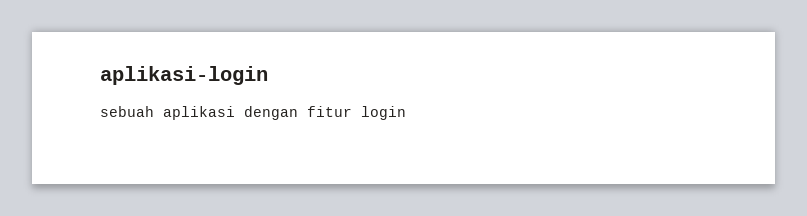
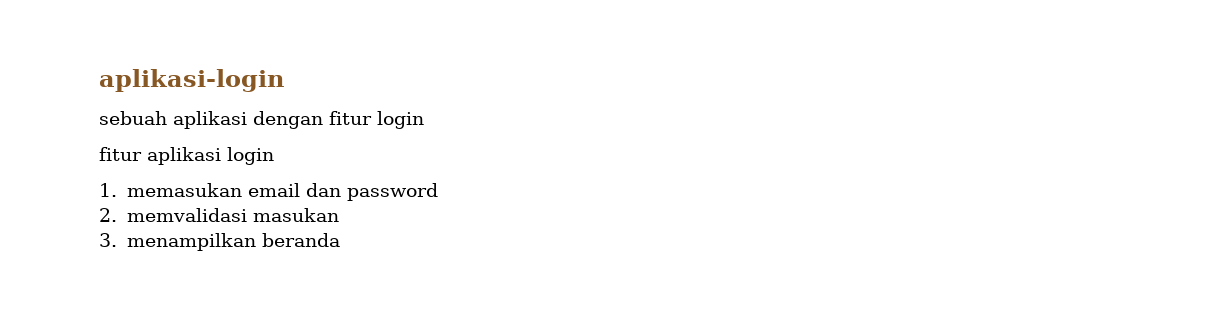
(406, 113) none -> [99,147,274,165] [99,183,438,201] [99,208,339,222] [99,233,340,251] // fitur aplikasi login // 1. memasukan email dan password // 2. memvalidasi masukan // 3. menampilkan beranda

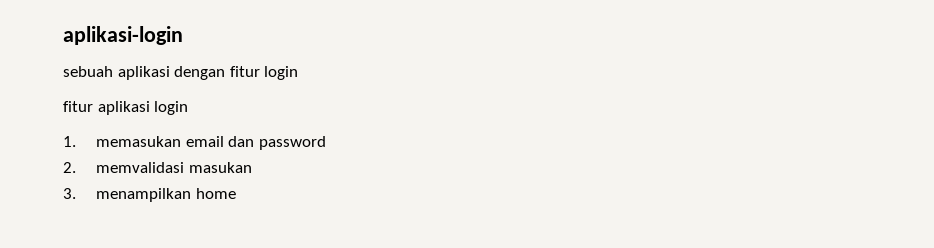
[261,233,340,247] beranda -> [195,188,236,199] home

